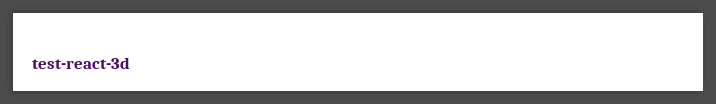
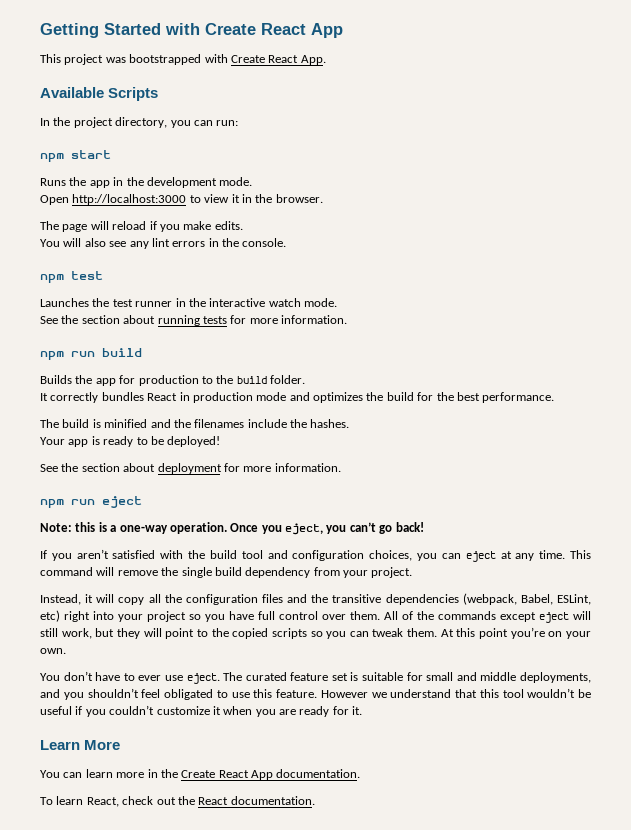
[32,57,130,69] test-react-3d -> [40,23,343,38] [40,54,326,65] [40,87,159,101] [40,117,239,128] [40,150,111,162] [40,177,253,188] [40,194,323,205] [40,221,243,232] [40,238,287,249] [40,271,103,283] [40,298,337,307] [40,315,347,326] [40,348,142,360] [40,375,305,386] [40,392,555,403] [40,419,350,428] [40,436,221,447] [40,463,341,474] [40,496,142,508] [40,522,424,535] [40,549,591,562] [40,567,413,578] [40,593,591,605] [40,610,591,623] [40,627,591,639] [40,648,66,654] [40,671,591,684] [40,688,591,700] [40,705,363,717] [40,740,121,750] [40,769,361,780] [40,796,315,807] Getting Started with Create React App // This project was bootstrapped with Create React App. // Available Scripts // In the project directory, you can run: // npm start // Runs the app in the development mode. // Open http://localhost:3000 to view it in the browser. // The page will reload if you make edits. // You will also see any lint errors in the console. // npm test // Launches the test runner in the interactive watch mode. // See the section about running tests for more information. // npm run build // Builds the app for production to the build folder. // It correctly bundles React in production mode and optimizes the build for the best performance. // The build is minified and the filenames include the hashes. // Your app is ready to be deployed! // See the section about deployment for more information. // npm run eject // Note: this is a one-way operation. Once you eject, you can’t go back! // If you aren’t satisfied with the build tool and configuration choices, you can eject at any time. This command will remove the single build dependency from your project. // Instead, it will copy all the configuration files and the transitive dependencies (webpack, Babel, ESLint, etc) right into your project so you have full control over them. All of the commands except eject will still work, but they will point to the copied scripts so you can tweak them. At this point you’re on your own. // You don’t have to ever use eject. The curated feature set is suitable for small and middle deployments, and you shouldn’t feel obligated to use this feature. However we understand that this tool wouldn’t be useful if you couldn’t customize it when you are ready for it. // Learn More // You can learn more in the Create React App documentation. // To learn React, check out the React documentation.

